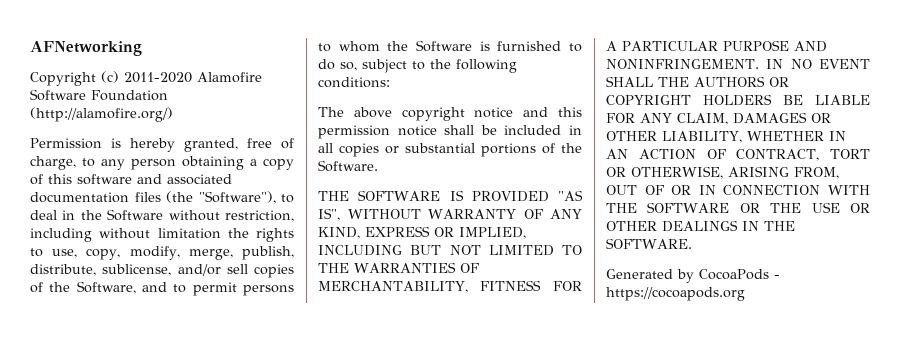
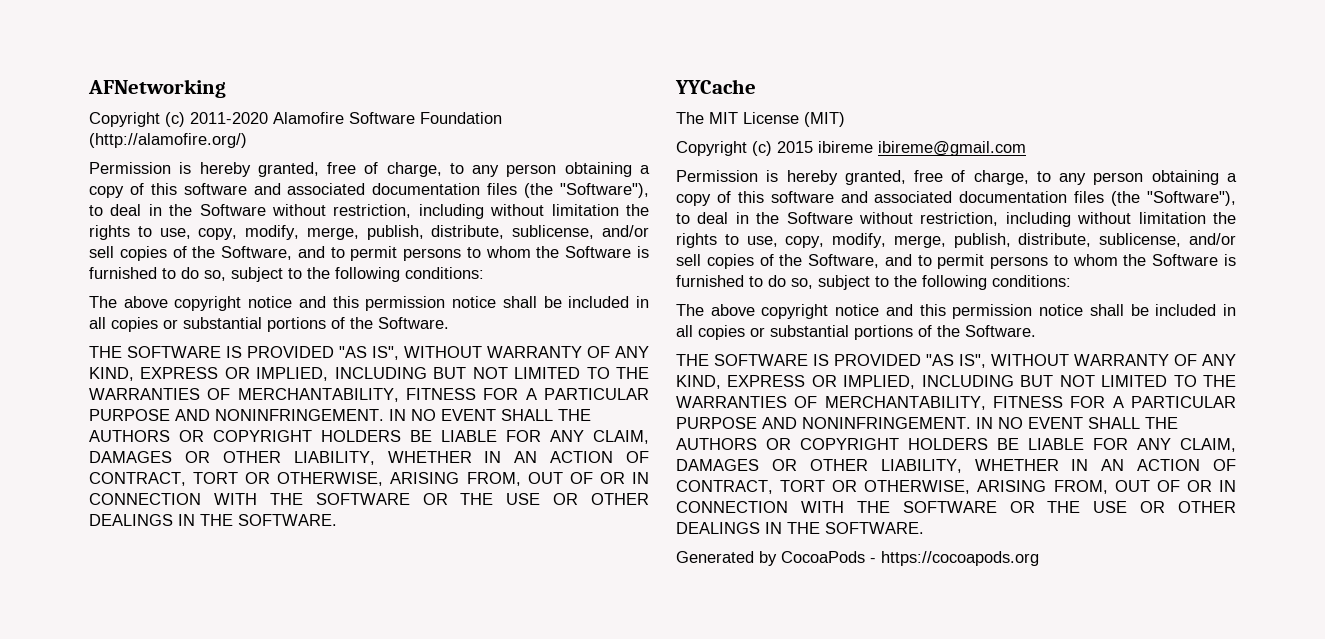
(692, 243) none -> [675,79,756,94] [676,112,845,127] [676,141,1026,156] [676,170,1237,185] [676,191,1236,206] [676,212,1236,227] [676,233,1236,248] [676,254,1236,269] [676,275,1071,290] [676,304,1236,319] [676,325,1036,340] [676,354,1236,368] [676,375,1236,389] [676,396,1236,410] [676,417,1178,429] [676,438,1236,452] [676,459,1236,473] [676,480,1236,494] [676,501,1236,513] [676,522,924,534] // YYCache // The MIT License (MIT) // Copyright (c) 2015 ibireme ibireme@gmail.com // Permission is hereby granted, free of charge, to any person obtaining a copy of this software and associated documentation files (the "Software"), to deal in the Software without restriction, including without limitation the rights to use, copy, modify, merge, publish, distribute, sublicense, and/or sell copies of the Software, and to permit persons to whom the Software is furnished to do so, subject to the following conditions: // The above copyright notice and this permission notice shall be included in all copies or substantial portions of the Software. // THE SOFTWARE IS PROVIDED "AS IS", WITHOUT WARRANTY OF ANY KIND, EXPRESS OR IMPLIED, INCLUDING BUT NOT LIMITED TO THE WARRANTIES OF MERCHANTABILITY, FITNESS FOR A PARTICULAR PURPOSE AND NONINFRINGEMENT. IN NO EVENT SHALL THE AUTHORS OR COPYRIGHT HOLDERS BE LIABLE FOR ANY CLAIM, DAMAGES OR OTHER LIABILITY, WHETHER IN AN ACTION OF CONTRACT, TORT OR OTHERWISE, ARISING FROM, OUT OF OR IN CONNECTION WITH THE SOFTWARE OR THE USE OR OTHER DEALINGS IN THE SOFTWARE.

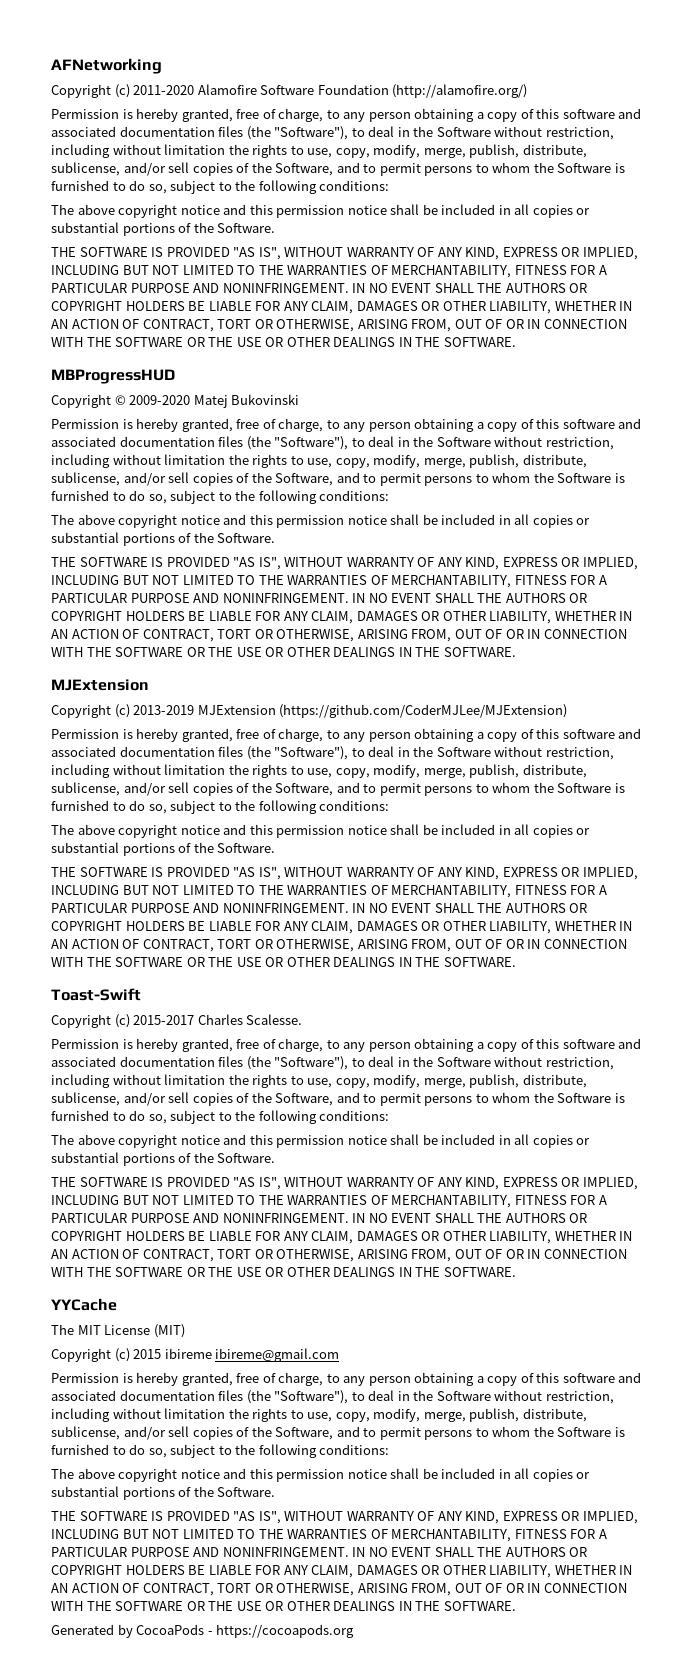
(337, 520) none -> [51,369,175,384] [51,394,300,408] [51,418,642,432] [51,436,614,450] [51,454,587,468] [51,472,625,486] [51,490,390,504] [51,514,591,528] [51,532,276,546] [51,557,638,570] [51,575,607,588] [51,593,588,603] [51,611,633,624] [51,629,627,642] [51,647,516,657] [51,679,149,691] [51,704,568,718] [51,728,642,742] [51,746,614,760] [51,764,587,778] [51,782,625,796] [51,800,390,814] [51,824,591,838] [51,842,276,856] [51,867,638,880] [51,885,607,898] [51,903,588,913] [51,921,633,934] [51,939,627,952] [51,957,516,967] [51,988,141,1001] [51,1014,303,1028] [51,1038,642,1052] [51,1056,614,1070] [51,1074,587,1088] [51,1092,625,1106] [51,1110,390,1124] [51,1134,591,1148] [51,1152,276,1166] [51,1177,638,1190] [51,1195,607,1208] [51,1213,588,1223] [51,1231,633,1244] [51,1249,627,1262] [51,1267,516,1277] // MBProgressHUD // Copyright © 2009-2020 Matej Bukovinski // Permission is hereby granted, free of charge, to any person obtaining a copy of this software and associated documentation files (the "Software"), to deal in the Software without restriction, including without limitation the rights to use, copy, modify, merge, publish, distribute, sublicense, and/or sell copies of the Software, and to permit persons to whom the Software is furnished to do so, subject to the following conditions: // The above copyright notice and this permission notice shall be included in all copies or substantial portions of the Software. // THE SOFTWARE IS PROVIDED "AS IS", WITHOUT WARRANTY OF ANY KIND, EXPRESS OR IMPLIED, INCLUDING BUT NOT LIMITED TO THE WARRANTIES OF MERCHANTABILITY, FITNESS FOR A PARTICULAR PURPOSE AND NONINFRINGEMENT. IN NO EVENT SHALL THE AUTHORS OR COPYRIGHT HOLDERS BE LIABLE FOR ANY CLAIM, DAMAGES OR OTHER LIABILITY, WHETHER IN AN ACTION OF CONTRACT, TORT OR OTHERWISE, ARISING FROM, OUT OF OR IN CONNECTION WITH THE SOFTWARE OR THE USE OR OTHER DEALINGS IN THE SOFTWARE. // MJExtension // Copyright (c) 2013-2019 MJExtension (https://github.com/CoderMJLee/MJExtension) // Permission is hereby granted, free of charge, to any person obtaining a copy of this software and associated documentation files (the "Software"), to deal in the Software without restriction, including without limitation the rights to use, copy, modify, merge, publish, distribute, sublicense, and/or sell copies of the Software, and to permit persons to whom the Software is furnished to do so, subject to the following conditions: // The above copyright notice and this permission notice shall be included in all copies or substantial portions of the Software. // THE SOFTWARE IS PROVIDED "AS IS", WITHOUT WARRANTY OF ANY KIND, EXPRESS OR IMPLIED, INCLUDING BUT NOT LIMITED TO THE WARRANTIES OF MERCHANTABILITY, FITNESS FOR A PARTICULAR PURPOSE AND NONINFRINGEMENT. IN NO EVENT SHALL THE AUTHORS OR COPYRIGHT HOLDERS BE LIABLE FOR ANY CLAIM, DAMAGES OR OTHER LIABILITY, WHETHER IN AN ACTION OF CONTRACT, TORT OR OTHERWISE, ARISING FROM, OUT OF OR IN CONNECTION WITH THE SOFTWARE OR THE USE OR OTHER DEALINGS IN THE SOFTWARE. // Toast-Swift // Copyright (c) 2015-2017 Charles Scalesse. // Permission is hereby granted, free of charge, to any person obtaining a copy of this software and associated documentation files (the "Software"), to deal in the Software without restriction, including without limitation the rights to use, copy, modify, merge, publish, distribute, sublicense, and/or sell copies of the Software, and to permit persons to whom the Software is furnished to do so, subject to the following conditions: // The above copyright notice and this permission notice shall be included in all copies or substantial portions of the Software. // THE SOFTWARE IS PROVIDED "AS IS", WITHOUT WARRANTY OF ANY KIND, EXPRESS OR IMPLIED, INCLUDING BUT NOT LIMITED TO THE WARRANTIES OF MERCHANTABILITY, FITNESS FOR A PARTICULAR PURPOSE AND NONINFRINGEMENT. IN NO EVENT SHALL THE AUTHORS OR COPYRIGHT HOLDERS BE LIABLE FOR ANY CLAIM, DAMAGES OR OTHER LIABILITY, WHETHER IN AN ACTION OF CONTRACT, TORT OR OTHERWISE, ARISING FROM, OUT OF OR IN CONNECTION WITH THE SOFTWARE OR THE USE OR OTHER DEALINGS IN THE SOFTWARE.

